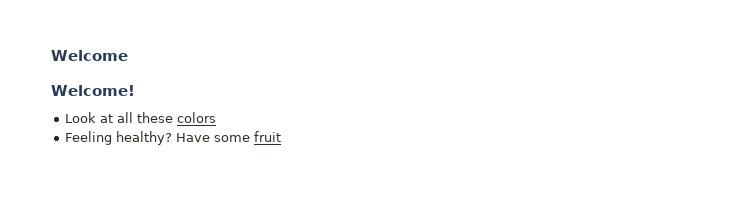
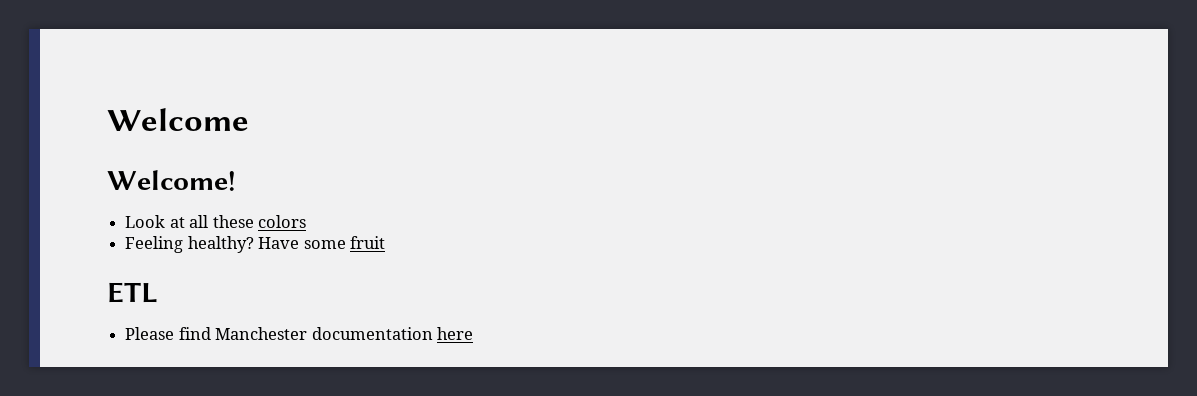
(281, 136) none -> [107,282,158,303] [125,327,473,340] // ETL // Please find Manchester documentation here

